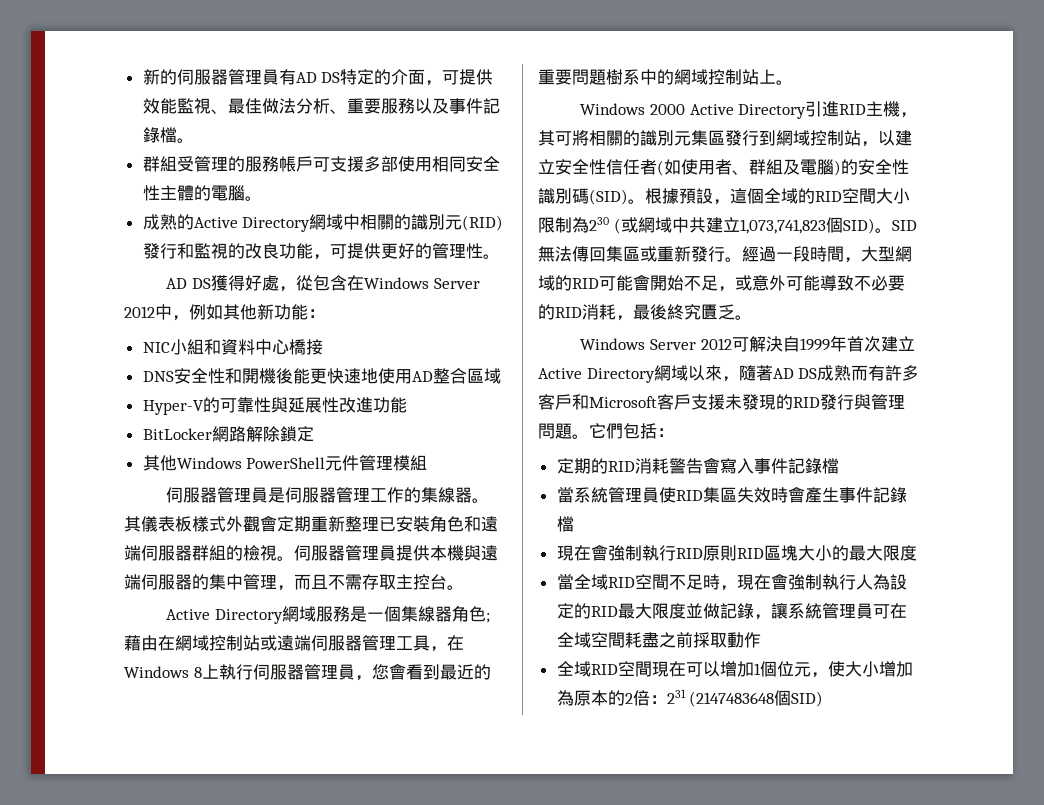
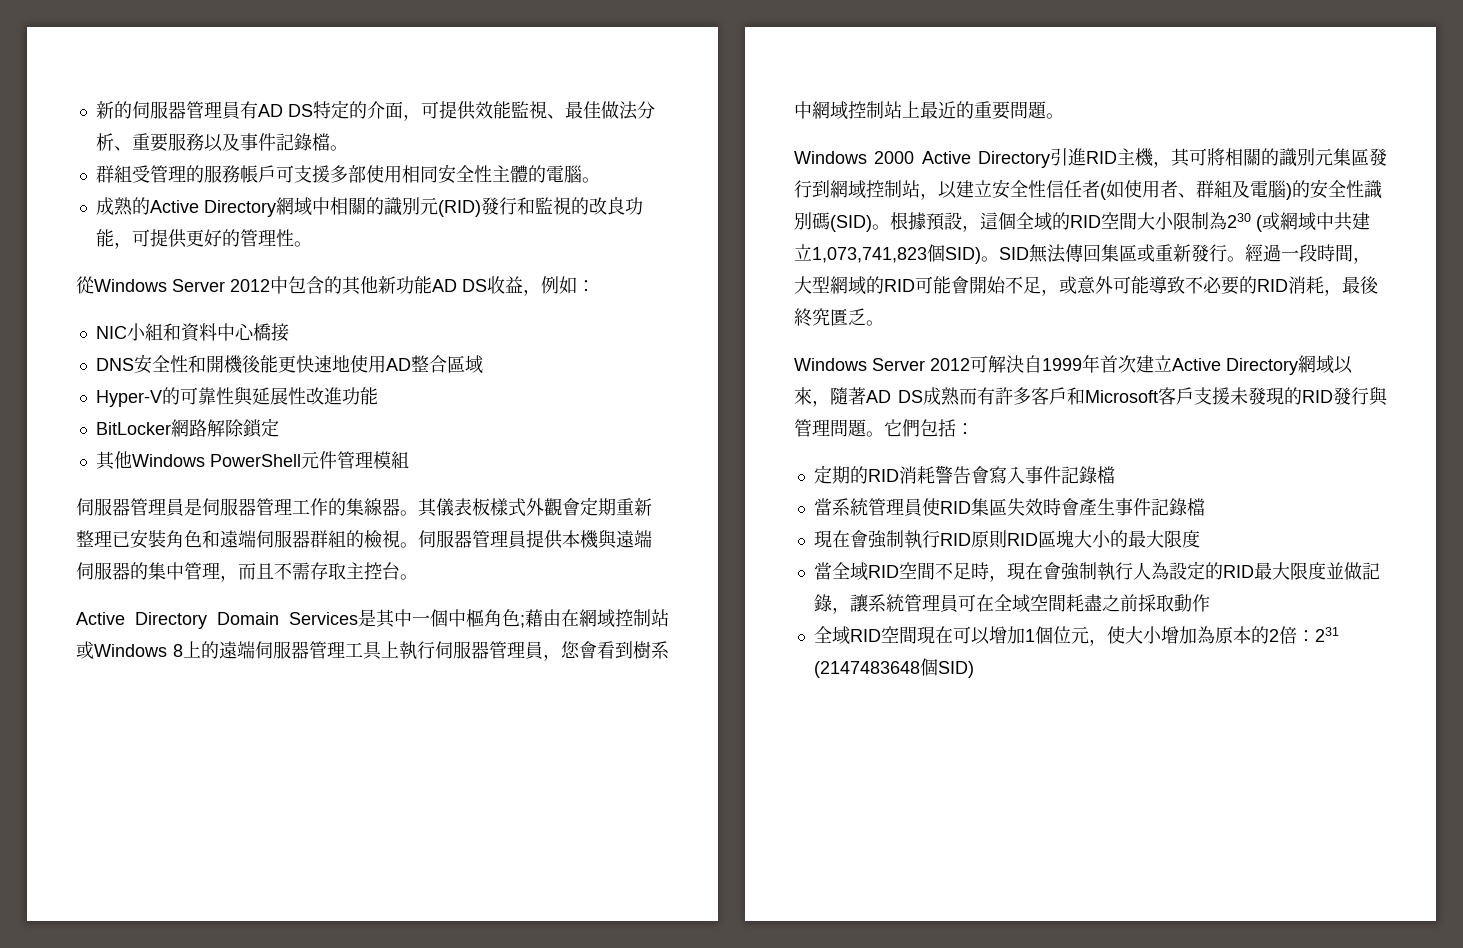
[166,275,365,292] AD DS獲得好處，從包含在 -> [76,276,95,294] 從
[172,304,223,321] ，例如 -> [288,276,342,294] 包含的
(308, 312) none -> [432,276,577,296] AD DS收益，例如
[282,606,453,622] 網域服務是一個集線器 -> [217,609,484,628] Domain Services是其中一個中樞
(277, 643) none -> [94,641,219,659] Windows 8上的
[430,635,464,652] [124,666,202,678] ，在Windows 8 -> (382, 650) none
[439,664,491,680] [538,69,776,85] 最近的重要問題樹系中的網域控制站上 -> [633,641,669,659] [794,101,1047,120] 樹系中網域控制站上最近的重要問題

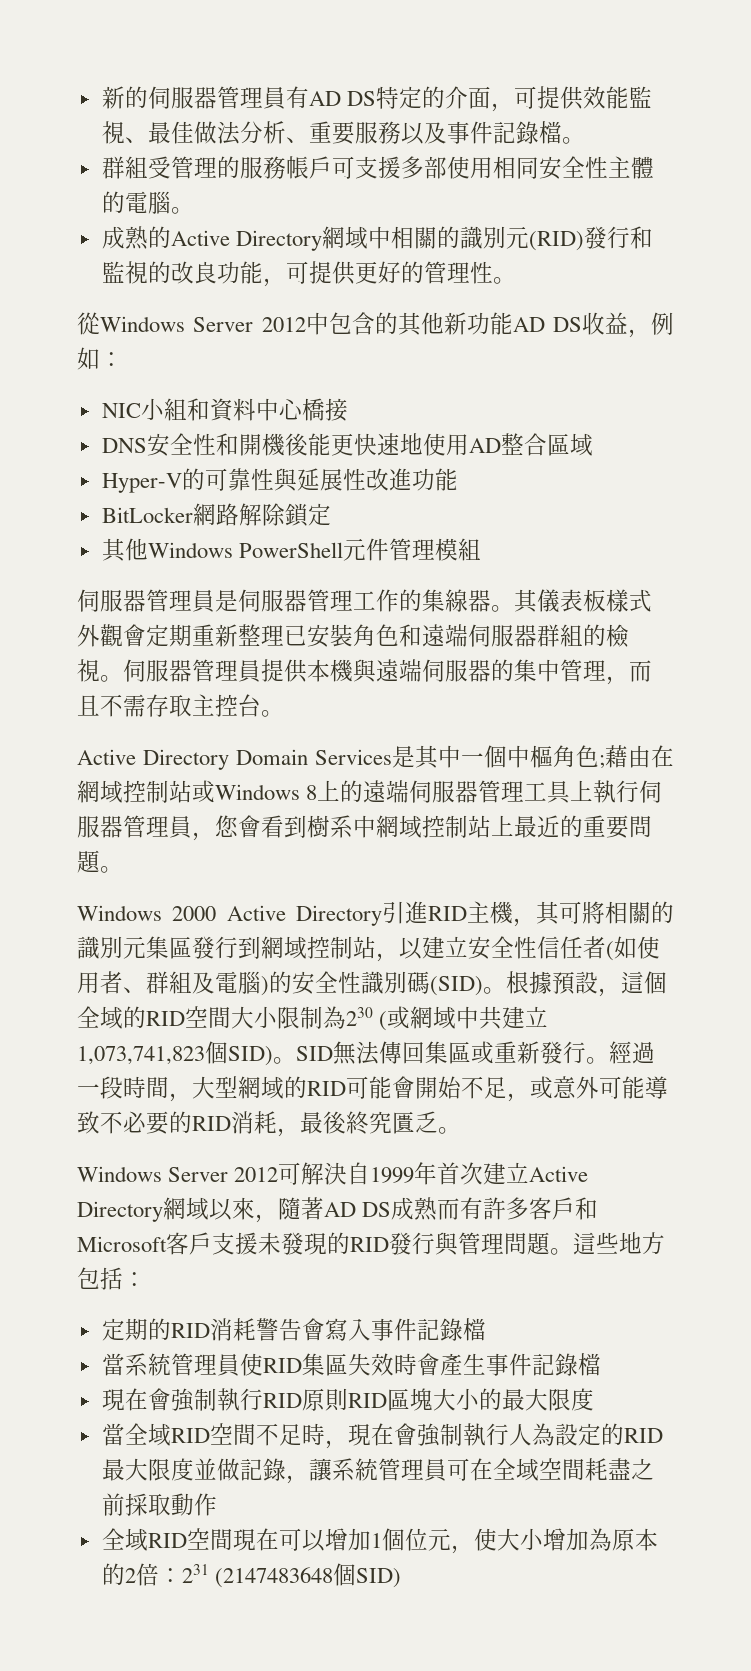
[884,419,920,437] 它們 -> [573,1232,665,1255] 這些地方

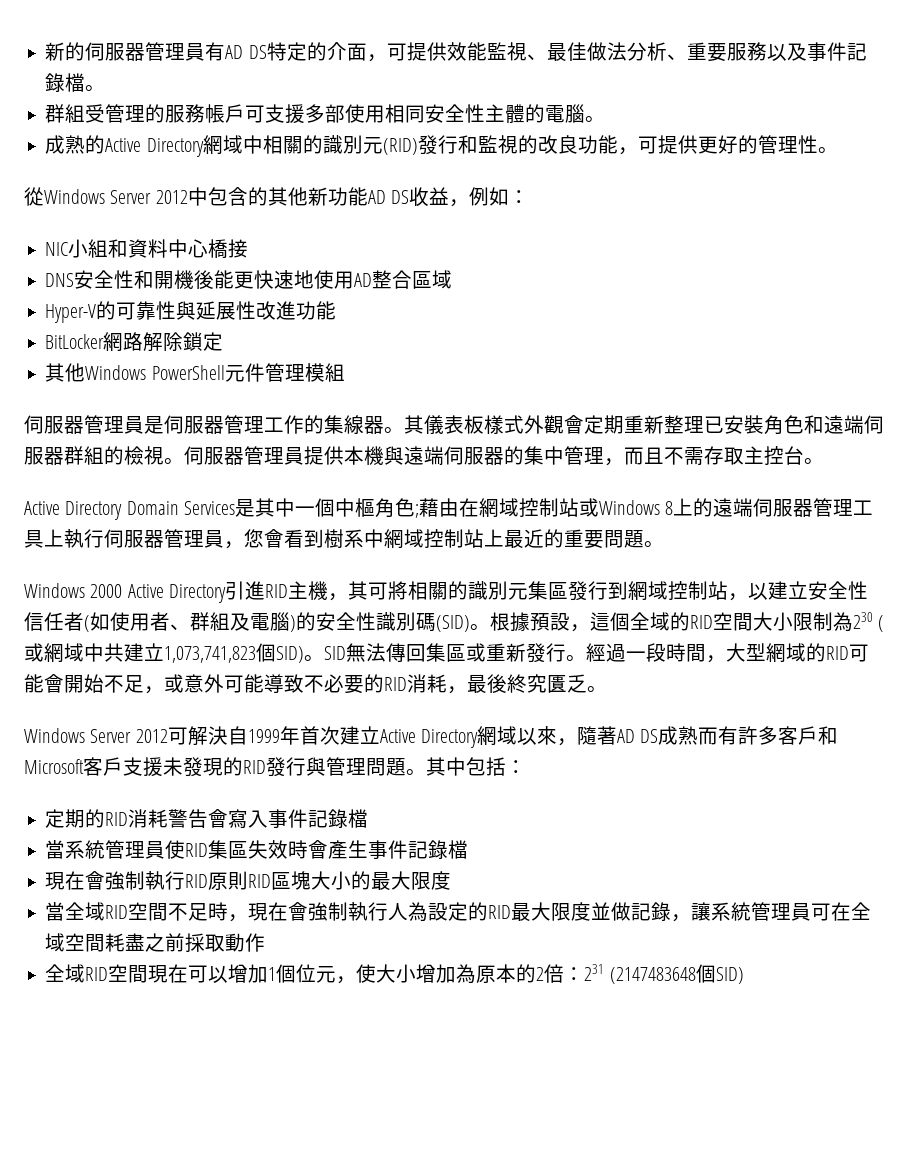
[573,1232,665,1255] 這些地方 -> [426,757,466,776] 其中

